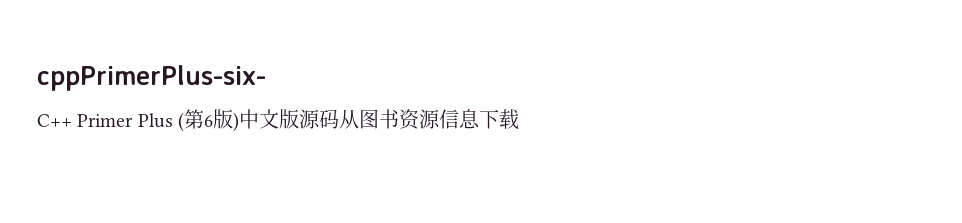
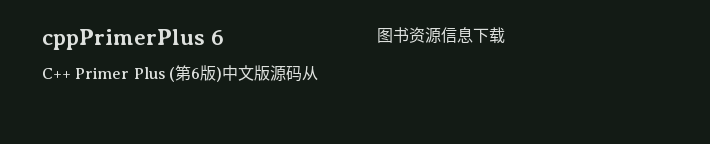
[37,65,266,91] cppPrimerPlus-six- -> [42,29,225,50] cppPrimerPlus 6

